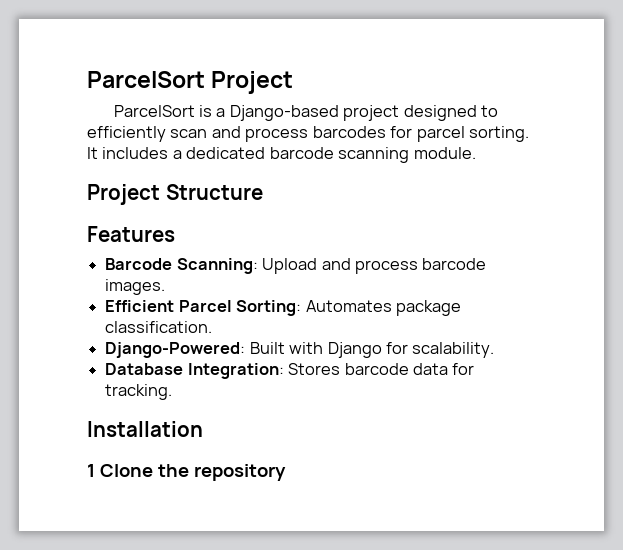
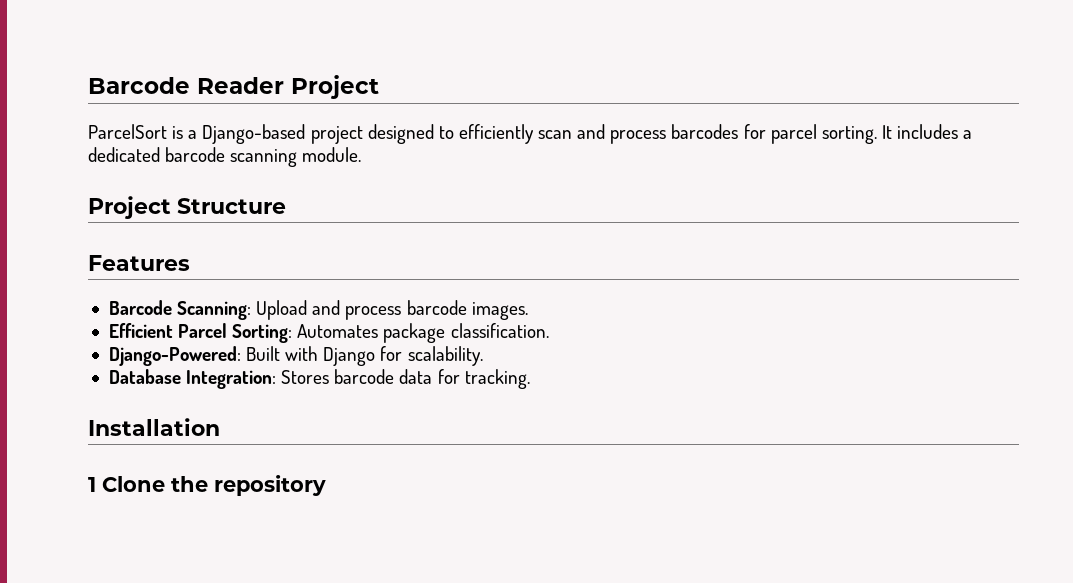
[87,71,205,88] ParcelSort -> [88,77,284,94] Barcode Reader

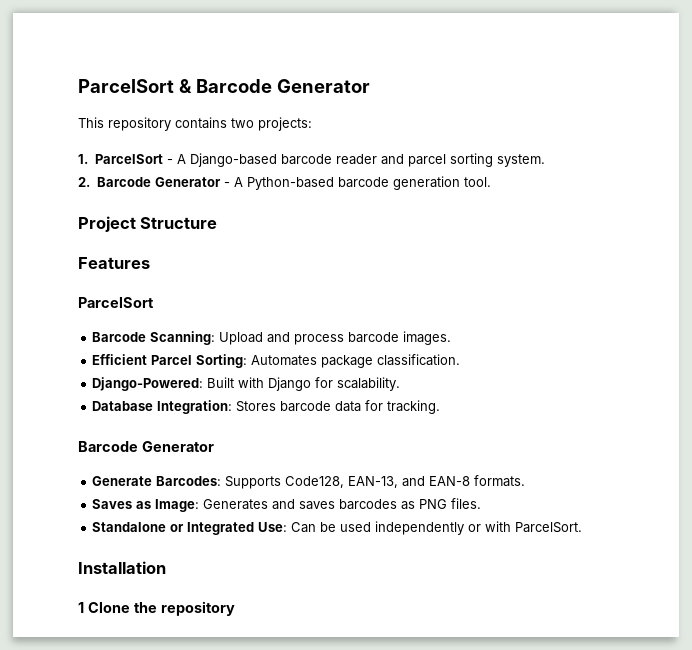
[88,75,379,99] [88,124,973,144] [88,147,362,167] Barcode Reader Project // ParcelSort is a Django-based project designed to efficiently scan and process barcodes for parcel sorting. It includes a dedicated barcode scanning module. -> [78,79,370,93] [78,117,312,131] [78,153,545,167] [78,176,491,190] ParcelSort & Barcode Generator // This repository contains two projects: // 1. ParcelSort - A Django-based barcode reader and parcel sorting system. // 2. Barcode Generator - A Python-based barcode generation tool.
(190, 263) none -> [78,297,154,308] // ParcelSort
(530, 379) none -> [78,441,214,452] [92,475,526,489] [92,498,482,512] [92,521,583,535] // Barcode Generator // Generate Barcodes: Supports Code128, EAN-13, and EAN-8 formats. // Saves as Image: Generates and saves barcodes as PNG files. // Standalone or Integrated Use: Can be used independently or with ParcelSort.

